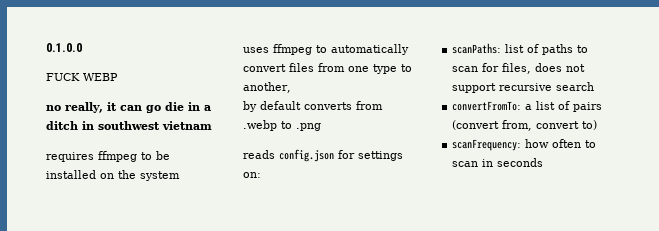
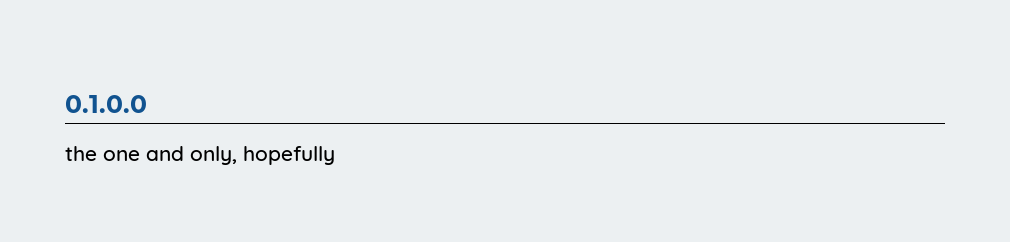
[46,73,118,81] [46,102,211,113] [46,121,212,130] [46,151,170,162] [46,170,180,181] [243,44,409,55] [243,63,412,74] [243,82,291,93] [243,101,383,112] [243,120,321,131] [243,149,403,162] [243,172,261,178] [452,43,589,55] [452,63,586,74] [452,82,595,93] [452,101,603,112] [452,120,598,131] [452,139,597,151] [452,158,544,167] FUCK WEBP // no really, it can go die in a ditch in southwest vietnam // requires ffmpeg to be installed on the system // uses ffmpeg to automatically convert files from one type to another, // by default converts from .webp to .png // reads config.json for settings on: // scanPaths: list of paths to scan for files, does not support recursive search // convertFromTo: a list of pairs (convert from, convert to) // scanFrequency: how often to scan in seconds -> [65,146,335,165] the one and only, hopefully

